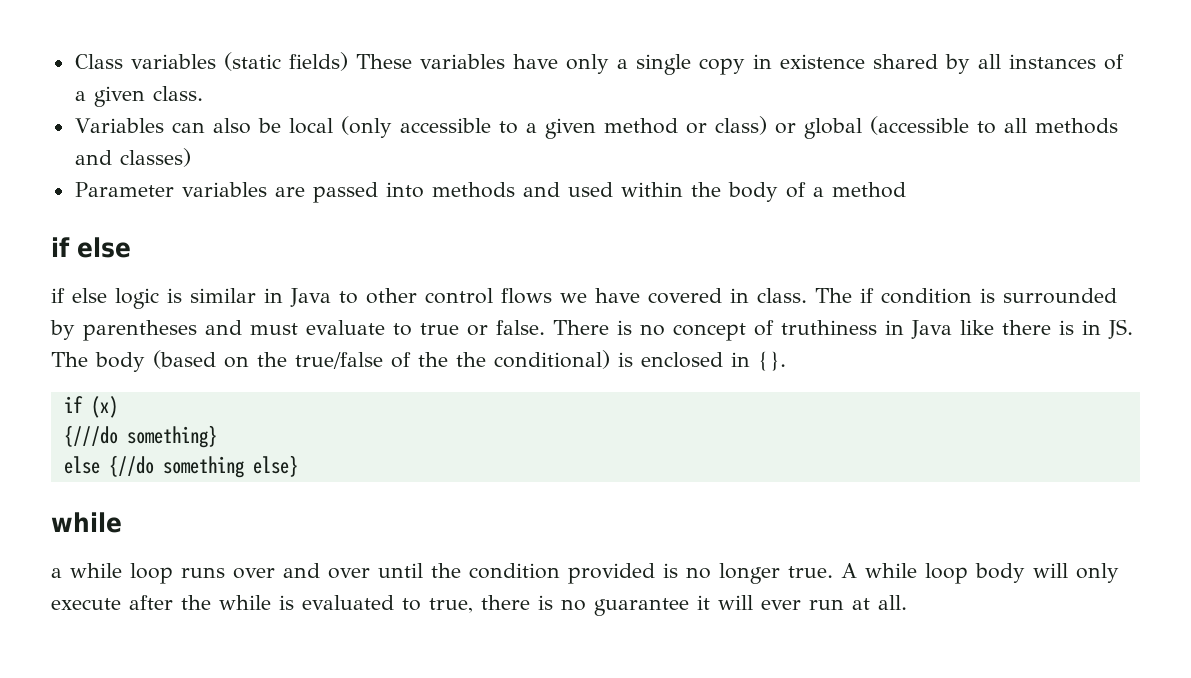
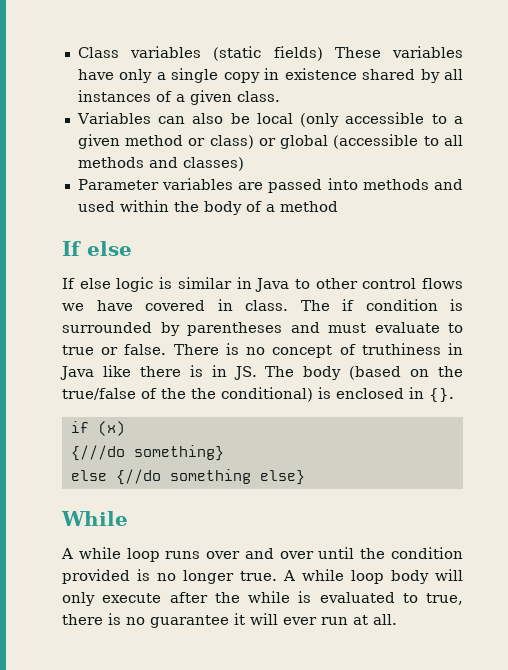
[51,237,70,257] if -> [62,241,81,256] If
[51,288,65,303] if -> [62,278,75,289] If
[51,512,122,533] [51,568,62,578] while // a -> [61,511,128,526] [61,548,73,559] While // A

